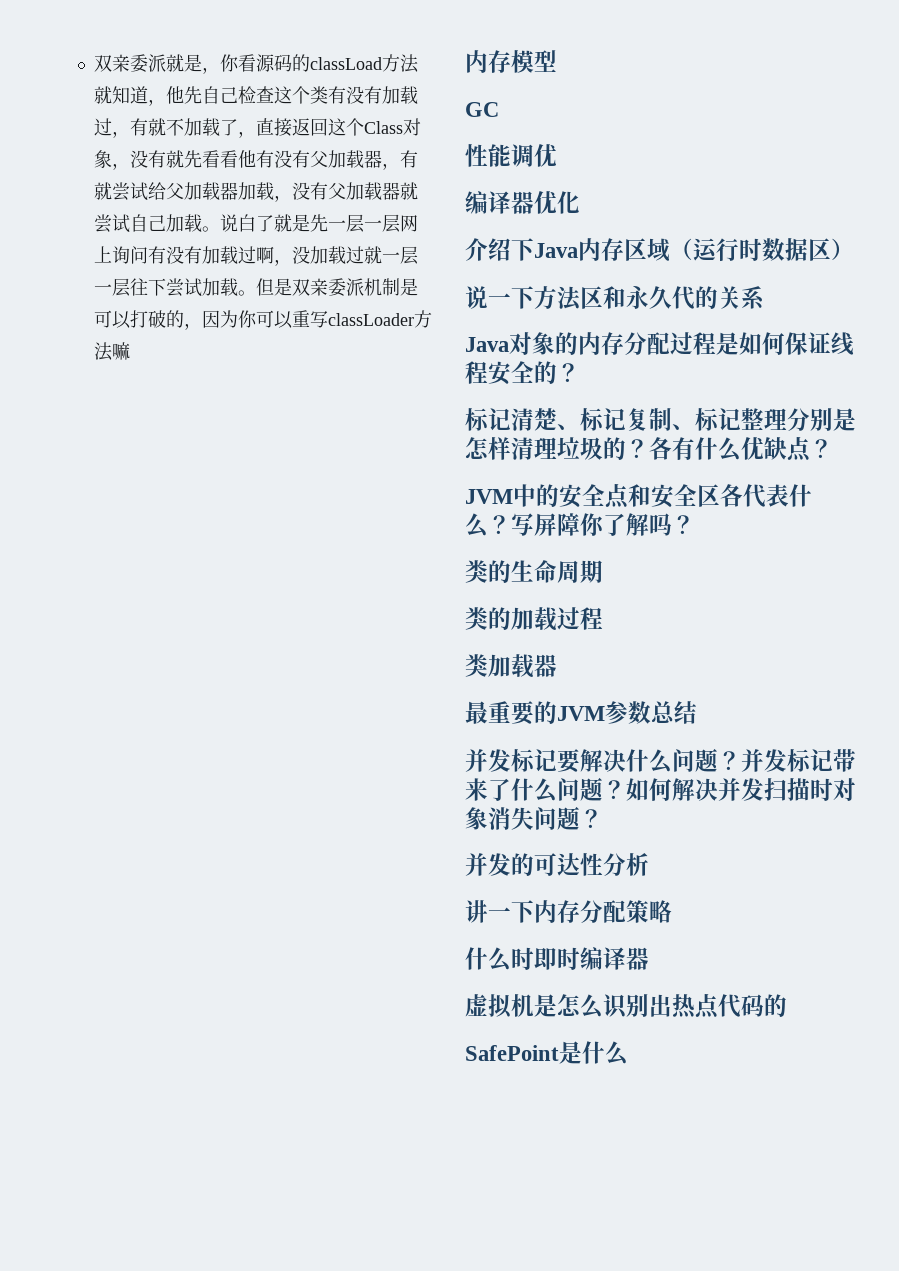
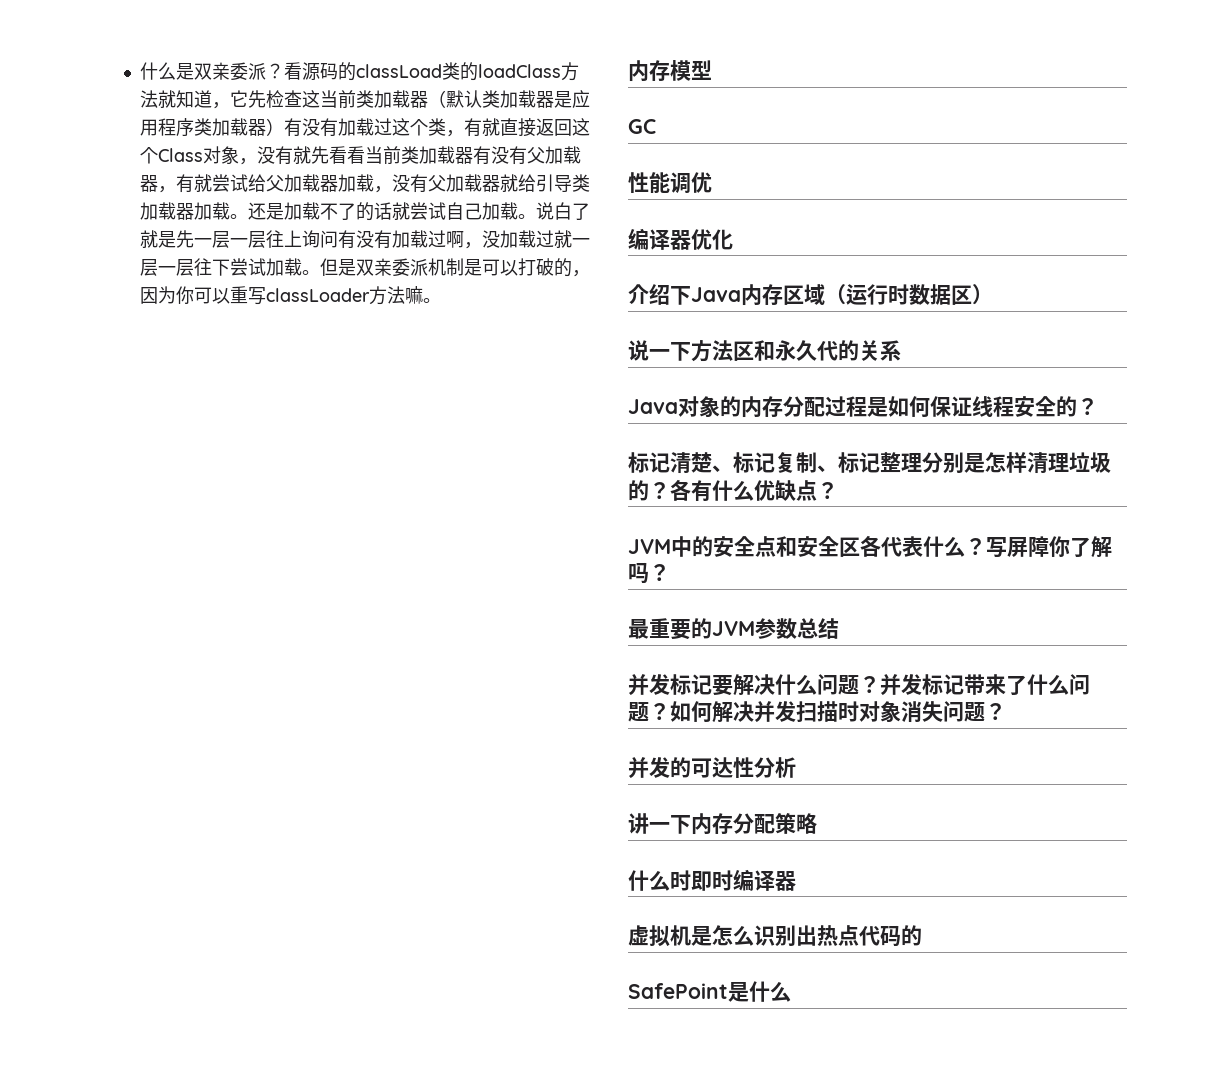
[93,54,239,74] 双亲委派就是，你 -> [139,62,284,80] 什么是双亲委派？
(382, 63) none -> [441,62,561,81] 类的loadClass
[165,86,418,104] [93,118,256,138] 他先自己检查这个类有没有加载过，有就不加载了， -> [229,90,590,108] [139,118,500,137] 它先检查这当前类加载器（默认类加载器是应用程序类加载器）有没有加载过这个类，有就
[237,150,256,168] 他 -> [364,146,473,164] 当前类加载器
(418, 191) none -> [517,174,590,192] [139,202,410,221] 给引导类加载器加载。还是加载不了的话就
[399,215,418,232] 网 -> [265,230,284,248] 往
(130, 351) none -> [422,298,441,303] 。
[465,560,603,583] [465,607,603,631] [465,654,557,678] // 类的生命周期 // 类的加载过程 // 类加载器 -> (670, 572) none

